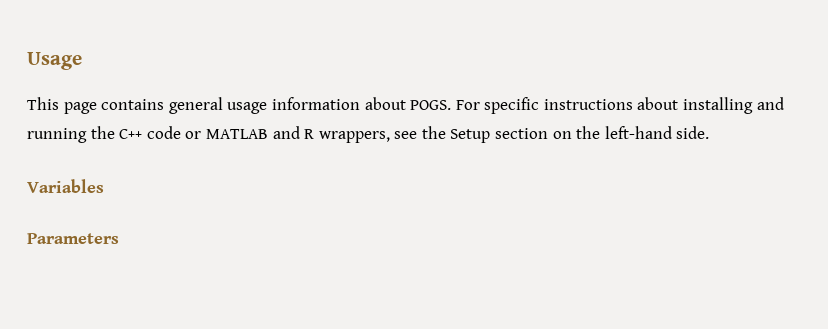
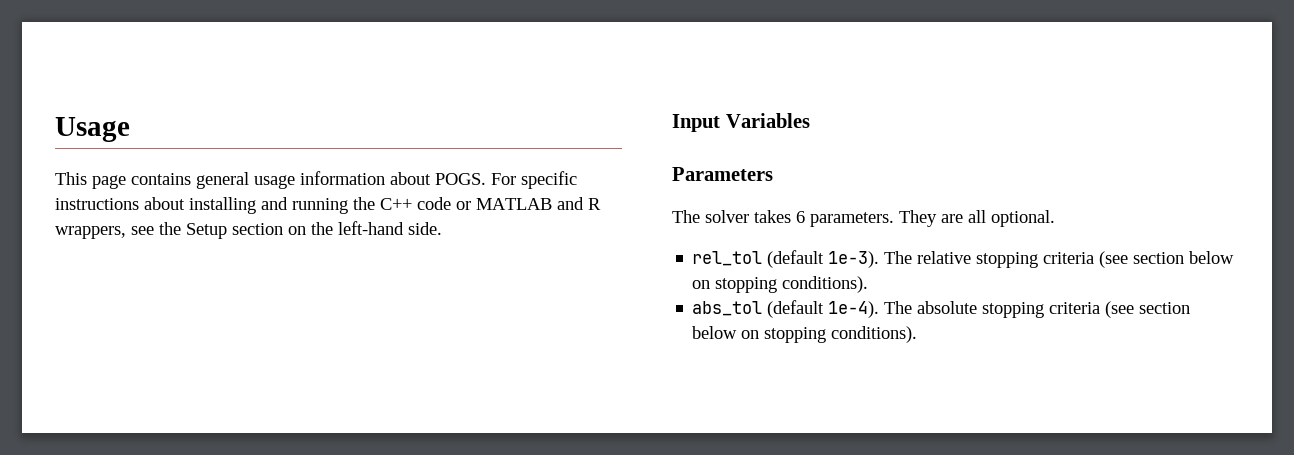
(710, 132) none -> [672,114,720,132] Input
(119, 238) none -> [672,210,1055,227] [692,250,1235,268] [692,276,869,293] [692,300,1191,318] [692,326,918,343] // The solver takes 6 parameters. They are all optional. // rel_tol (default 1e-3). The relative stopping criteria (see section below on stopping conditions). // abs_tol (default 1e-4). The absolute stopping criteria (see section below on stopping conditions).

